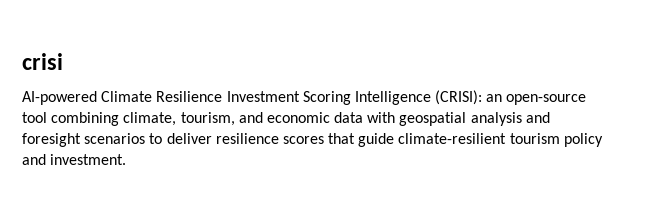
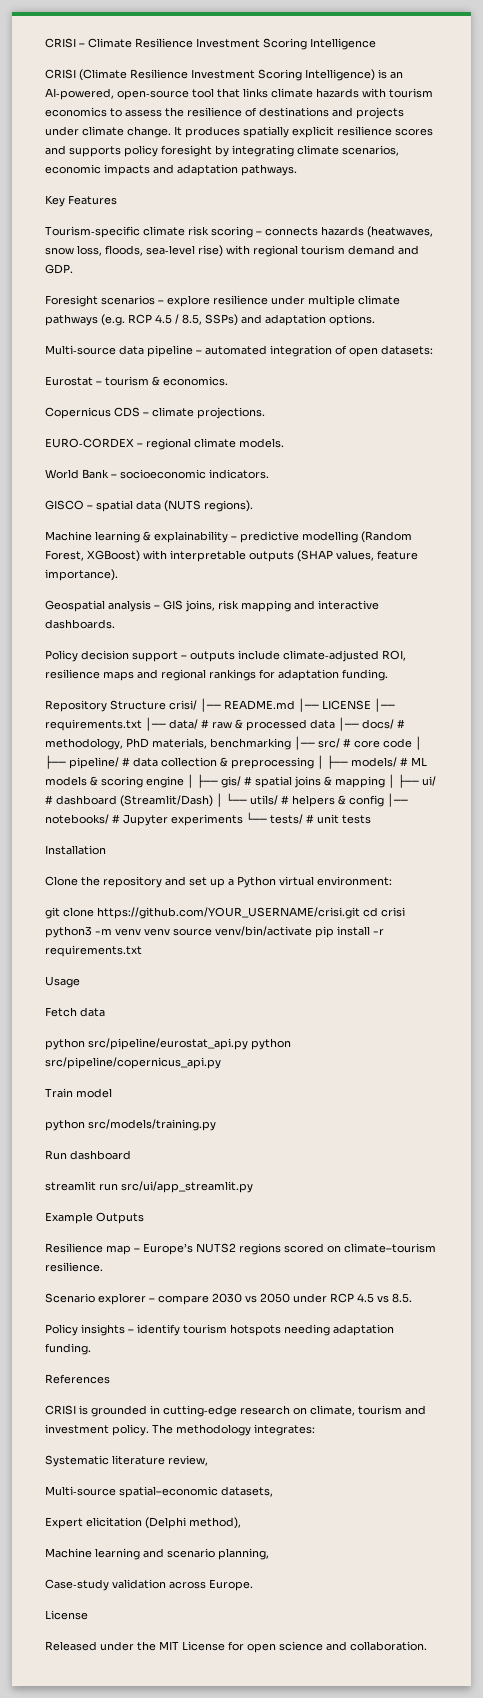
[22,53,63,70] [22,91,97,105] crisi // AI-powered -> [45,38,85,48] CRISI –
[435,90,587,105] [22,112,550,126] [22,133,603,147] [22,154,127,165] (CRISI): an open-source tool combining climate, tourism, and economic data with geospatial analysis and foresight scenarios to deliver resilience scores that guide climate-resilient tourism policy and investment. -> [45,69,403,81] [45,88,433,100] [45,107,404,119] [45,126,433,138] [45,145,399,157] [45,164,297,176] [45,195,117,207] [45,226,433,238] [45,245,419,257] [45,264,73,274] [45,295,400,307] [45,314,375,326] [45,345,433,357] [45,376,228,386] [45,407,265,419] [45,438,284,450] [45,469,269,479] [45,500,253,512] [45,531,412,543] [45,550,418,562] [45,569,118,581] [45,600,379,612] [45,619,115,629] [45,650,406,662] [45,669,388,681] [45,698,395,712] [45,717,405,731] [45,736,422,750] [45,755,427,769] [45,774,436,788] [45,793,408,807] [45,812,371,826] [45,845,106,855] [45,876,392,888] [45,907,405,919] [45,926,384,938] [45,945,142,957] [45,976,80,988] [45,1007,105,1017] [45,1038,291,1050] [45,1057,221,1069] [45,1088,112,1098] [45,1119,216,1131] [45,1150,131,1160] [45,1181,253,1193] [45,1212,144,1224] [45,1243,436,1255] [45,1262,103,1272] [45,1293,412,1305] [45,1324,394,1336] [45,1343,91,1355] [45,1374,110,1384] [45,1405,426,1417] [45,1424,315,1436] [45,1455,208,1467] [45,1486,273,1498] [45,1517,241,1529] [45,1548,269,1560] [45,1579,253,1591] [45,1610,88,1620] [45,1641,427,1653] // CRISI (Climate Resilience Investment Scoring Intelligence) is an AI‑powered, open‑source tool that links climate hazards with tourism economics to assess the resilience of destinations and projects under climate change. It produces spatially explicit resilience scores and supports policy foresight by integrating climate scenarios, economic impacts and adaptation pathways. // Key Features // Tourism‑specific climate risk scoring – connects hazards (heatwaves, snow loss, floods, sea‑level rise) with regional tourism demand and GDP. // Foresight scenarios – explore resilience under multiple climate pathways (e.g. RCP 4.5 / 8.5, SSPs) and adaptation options. // Multi‑source data pipeline – automated integration of open datasets: // Eurostat – tourism & economics. // Copernicus CDS – climate projections. // EURO‑CORDEX – regional climate models. // World Bank – socioeconomic indicators. // GISCO – spatial data (NUTS regions). // Machine learning & explainability – predictive modelling (Random Forest, XGBoost) with interpretable outputs (SHAP values, feature importance). // Geospatial analysis – GIS joins, risk mapping and interactive dashboards. // Policy decision support – outputs include climate‑adjusted ROI, resilience maps and regional rankings for adaptation funding. // Repository Structure crisi/ │── README.md │── LICENSE │── requirements.txt │── data/ # raw & processed data │── docs/ # methodology, PhD materials, benchmarking │── src/ # core code │ ├── pipeline/ # data collection & preprocessing │ ├── models/ # ML models & scoring engine │ ├── gis/ # spatial joins & mapping │ ├── ui/ # dashboard (Streamlit/Dash) │ └── utils/ # helpers & config │── notebooks/ # Jupyter experiments └── tests/ # unit tests // Installation // Clone the repository and set up a Python virtual environment: // git clone https://github.com/YOUR_USERNAME/crisi.git cd crisi python3 -m venv venv source venv/bin/activate pip install -r requirements.txt // Usage // Fetch data // python src/pipeline/eurostat_api.py python src/pipeline/copernicus_api.py // Train model // python src/models/training.py // Run dashboard // streamlit run src/ui/app_streamlit.py // Example Outputs // Resilience map – Europe’s NUTS2 regions scored on climate–tourism resilience. // Scenario explorer – compare 2030 vs 2050 under RCP 4.5 vs 8.5. // Policy insights – identify tourism hotspots needing adaptation funding. // References // CRISI is grounded in cutting‑edge research on climate, tourism and investment policy. The methodology integrates: // Systematic literature review, // Multi‑source spatial–economic datasets, // Expert elicitation (Delphi method), // Machine learning and scenario planning, // Case‑study validation across Europe. // License // Released under the MIT License for open science and collaboration.

